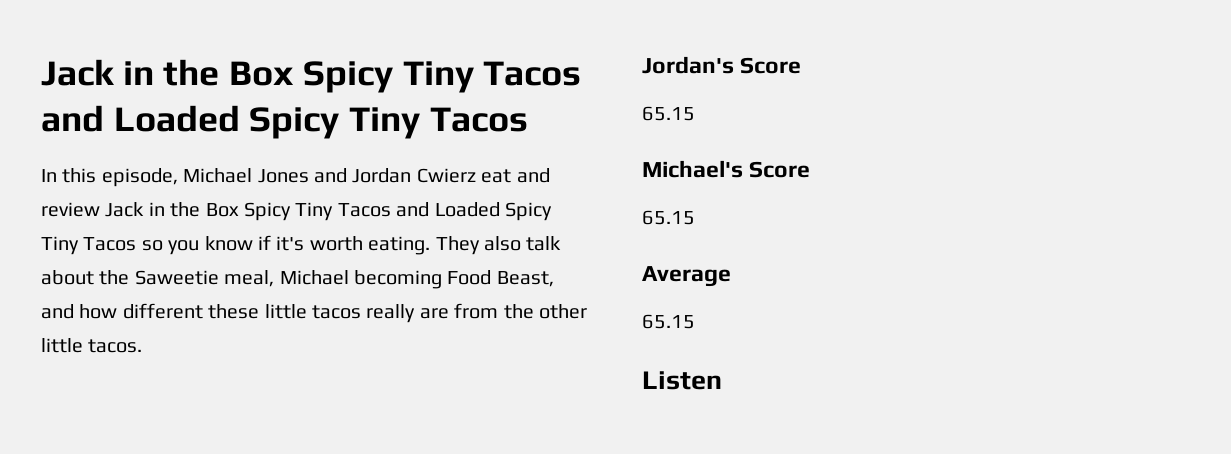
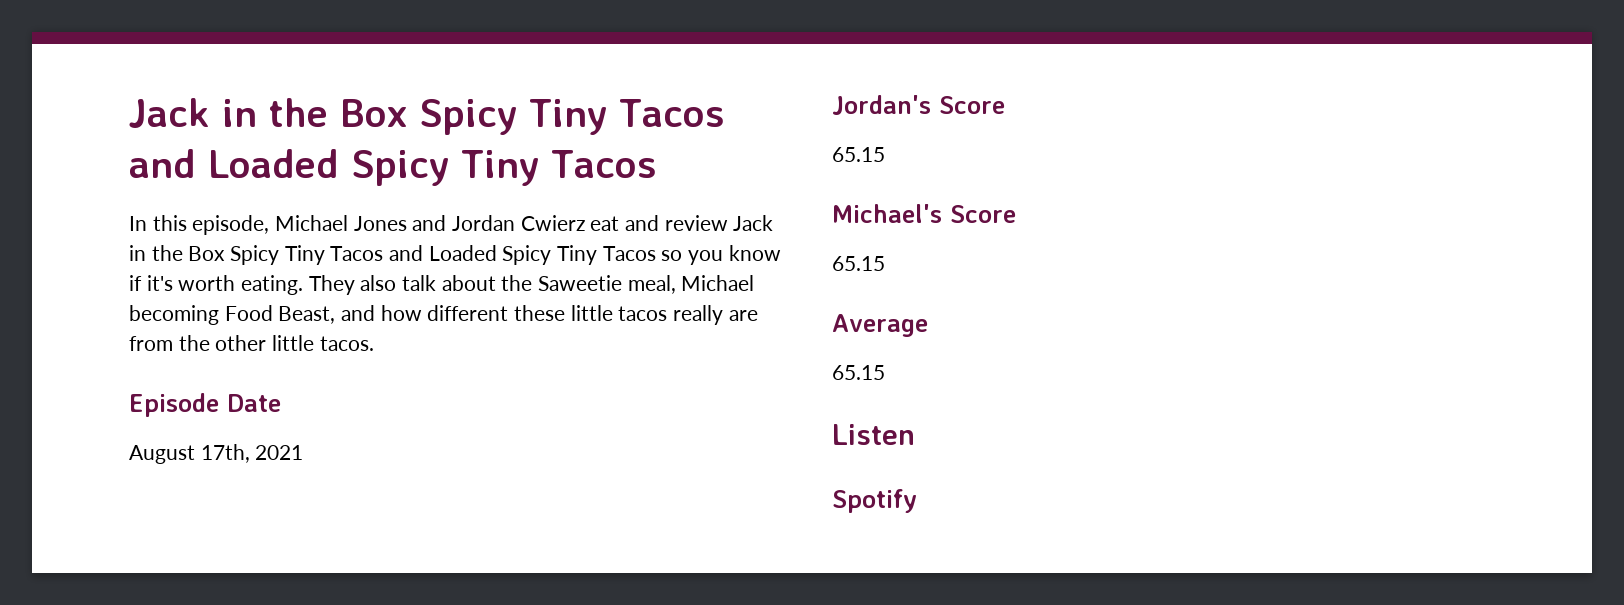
(143, 346) none -> [129,393,281,417] [129,444,304,464] // Episode Date // August 17th, 2021
(722, 380) none -> [832,489,917,513] // Spotify

